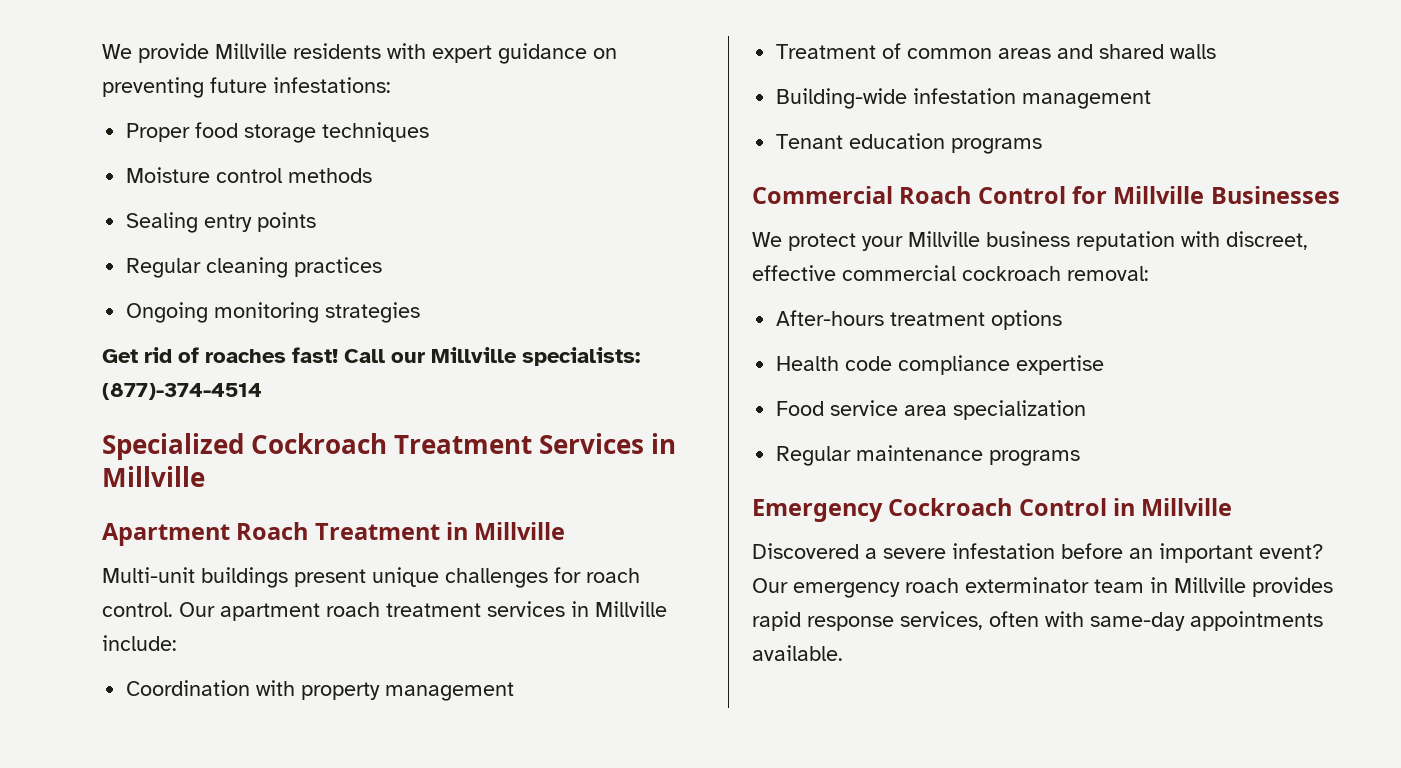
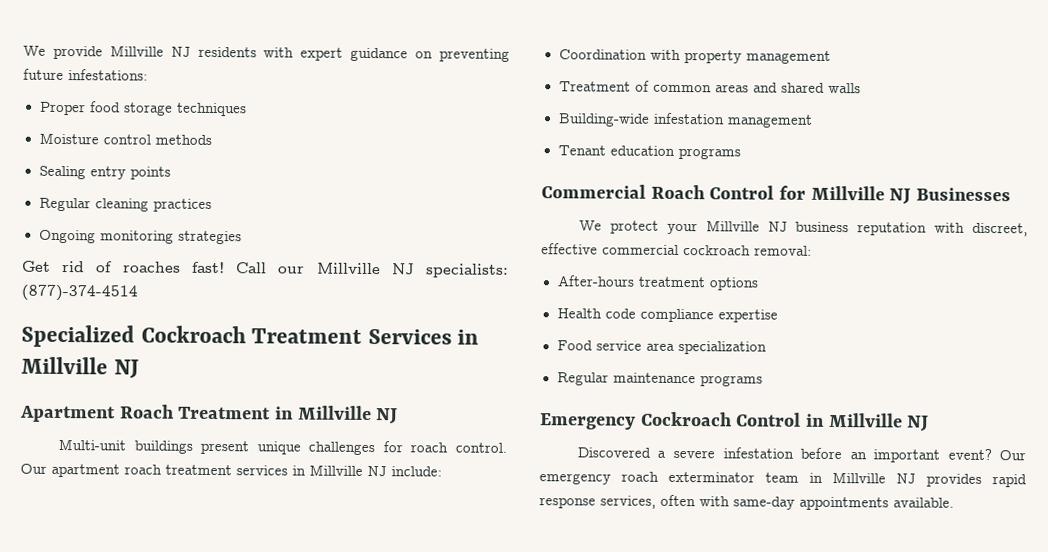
(287, 51) none -> [170,46,191,57] NJ
(517, 355) none -> [391,263,415,275] NJ
(205, 476) none -> [113,359,139,379] NJ
(566, 531) none -> [376,408,399,425] NJ
(667, 609) none -> [367,465,387,477] NJ
(1205, 195) none -> [889,188,912,205] NJ
(980, 239) none -> [767,221,788,232] NJ
(1233, 507) none -> [907,415,930,432] NJ
(1246, 585) none -> [896,473,916,484] NJ

